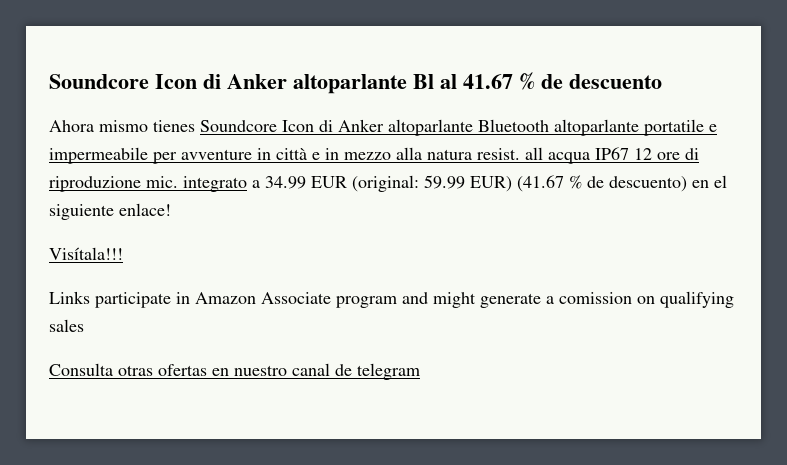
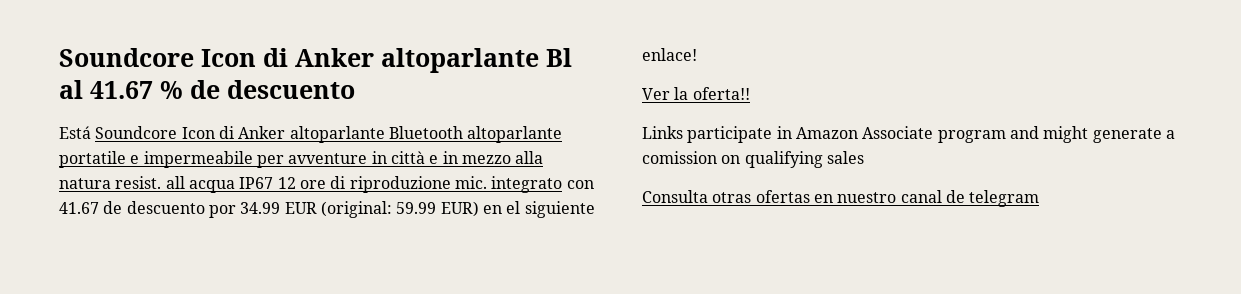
[49,120,195,132] Ahora mismo tienes -> [59,126,91,139] Está
[252,180,260,188] a -> [566,180,594,189] [59,201,236,218] con 41.67 de descuento por
[517,175,687,192] (41.67 % de descuento) -> (479, 209) none
[49,247,123,260] Visítala!!! -> [642,87,750,100] Ver la oferta!!

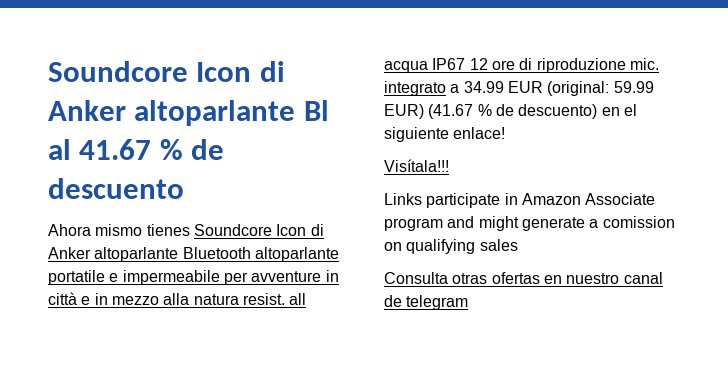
[59,126,91,139] Está -> [48,224,190,236] Ahora mismo tienes
[566,180,594,189] [59,201,236,218] con 41.67 de descuento por -> [450,84,460,93] a
(479, 209) none -> [428,104,598,119] (41.67 % de descuento)
[642,87,750,100] Ver la oferta!! -> [384,159,449,172] Visítala!!!

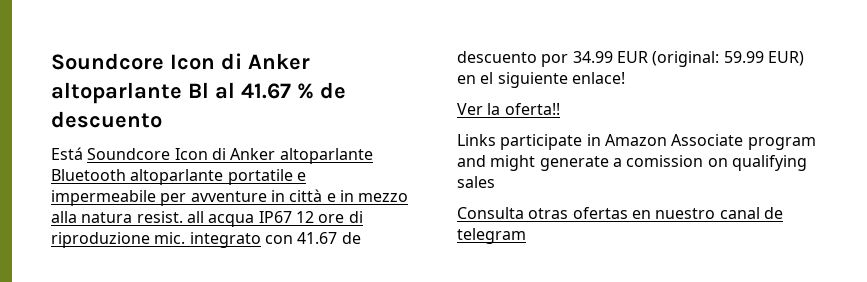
[48,224,190,236] Ahora mismo tienes -> [51,147,83,160] Está
[450,84,460,93] a -> [264,232,361,244] [457,51,569,67] con 41.67 de descuento por
[428,104,598,119] (41.67 % de descuento) -> (804, 58) none
[384,159,449,172] Visítala!!! -> [457,103,560,115] Ver la oferta!!

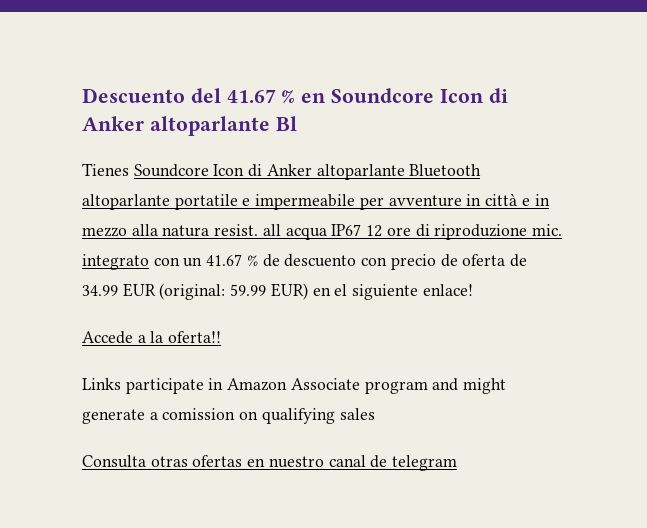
(51, 61) none -> [82,88,327,103] Descuento del 41.67 % en
[215,82,346,99] [51,111,162,128] [51,147,83,160] al 41.67 % de descuento // Está -> [82,163,129,176] // Tienes
[297,232,361,244] [457,51,569,67] 41.67 de descuento por -> [183,254,527,270] un 41.67 % de descuento con precio de oferta de
[457,103,483,115] Ver -> [82,331,146,344] Accede a

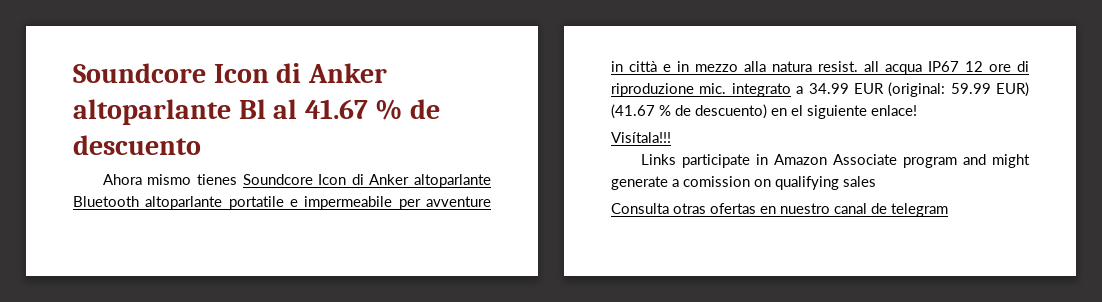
[82,88,327,103] Descuento del 41.67 % en -> (73, 73) none
[82,163,129,176] // Tienes -> [273,99,440,120] [73,135,201,155] [102,174,238,185] al 41.67 % de descuento // Ahora mismo tienes
[153,254,527,270] con un 41.67 % de descuento con precio de oferta de -> [796,86,804,94] a
(308, 291) none -> [611,104,767,119] (41.67 % de descuento)
[82,331,222,344] Accede a la oferta!! -> [611,132,671,143] Visítala!!!

